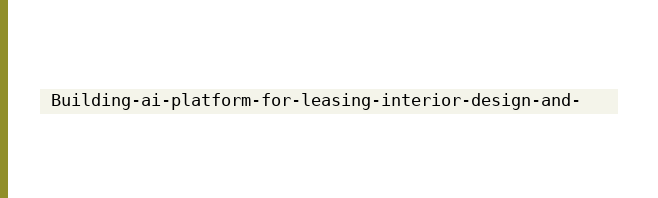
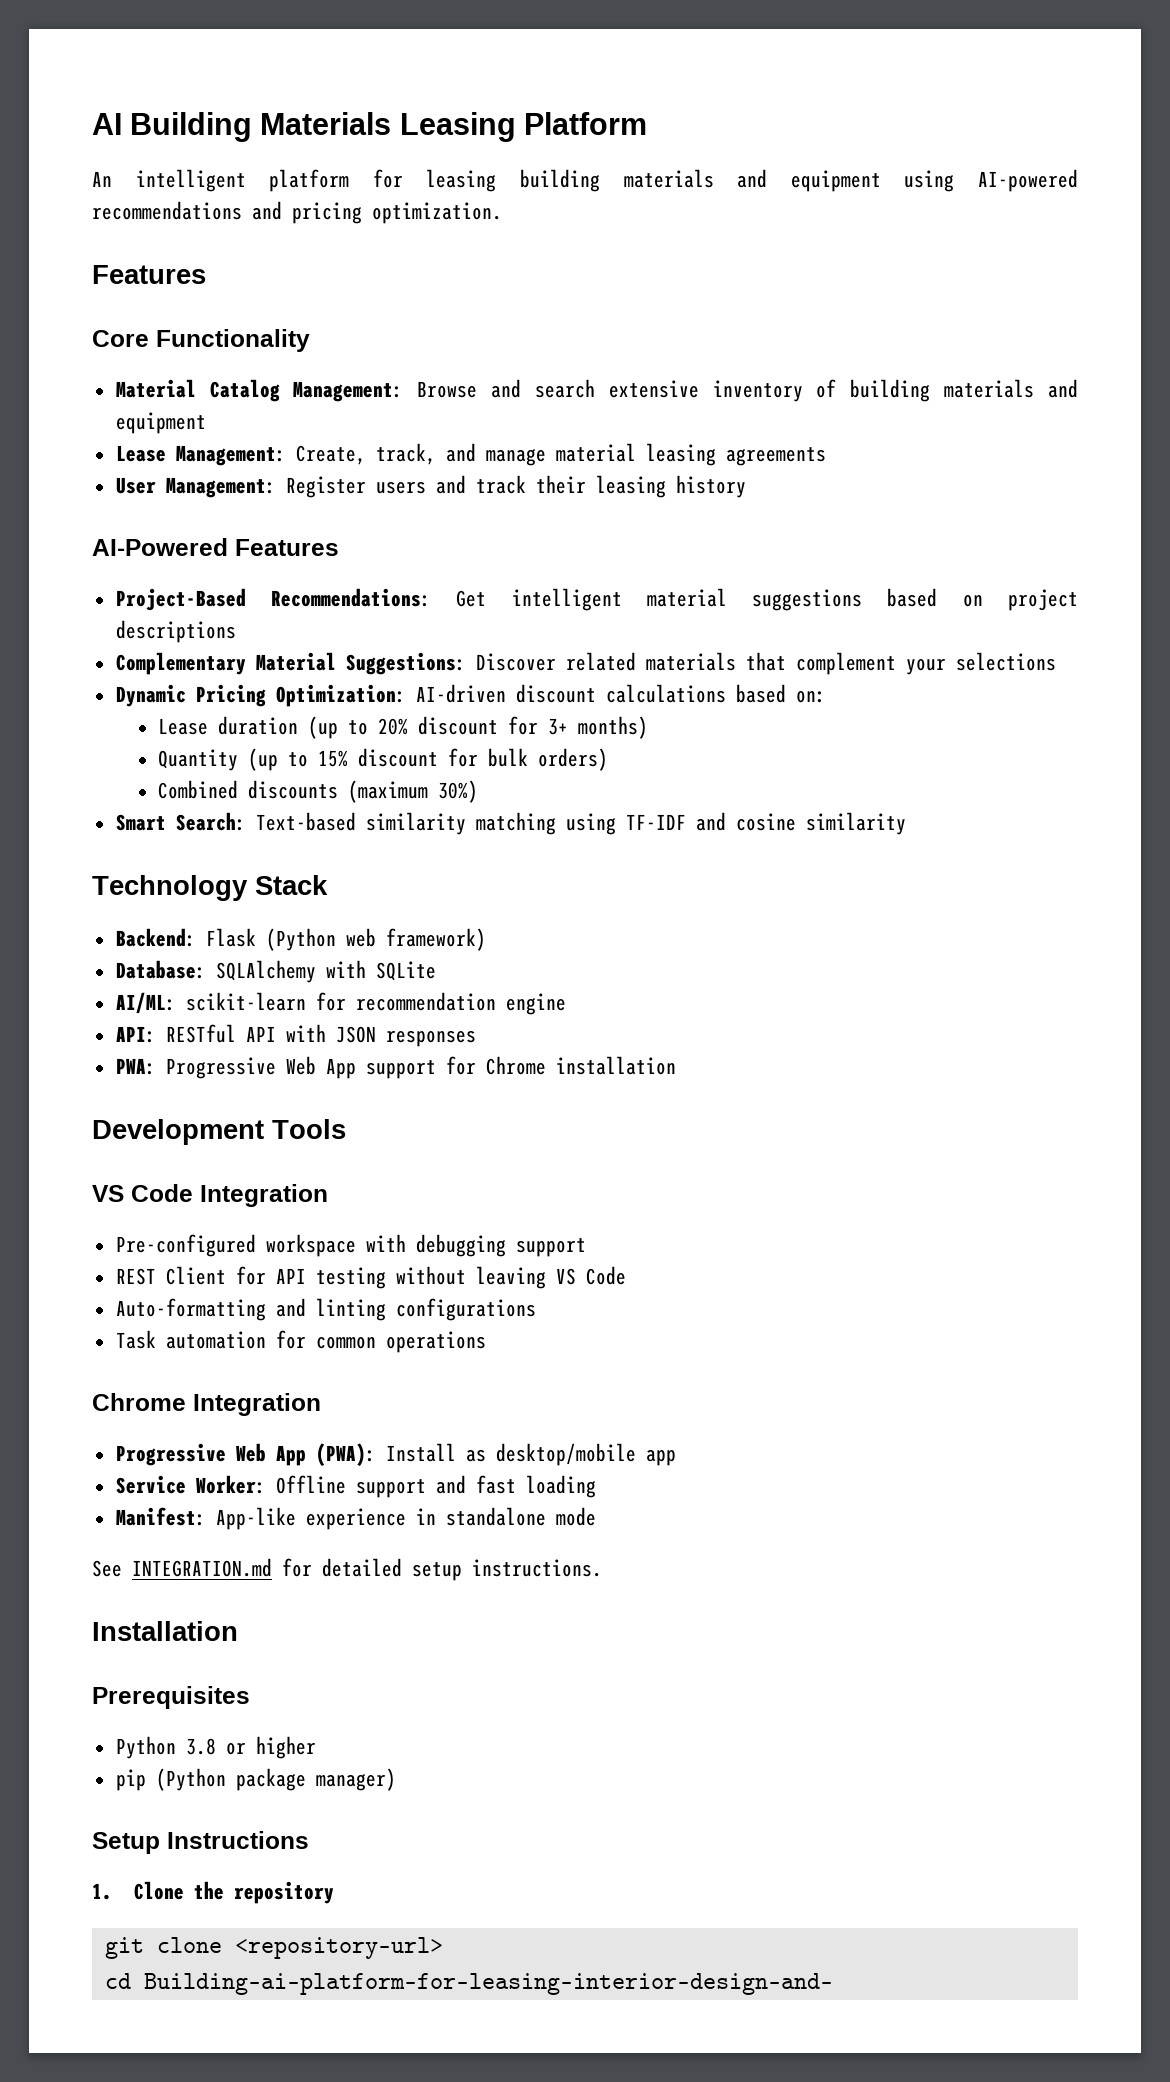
(51, 101) none -> [92,112,647,142] [92,169,1078,192] [92,201,502,224] [92,265,206,284] [92,329,310,352] [115,379,1079,402] [115,412,206,434] [115,443,826,466] [115,475,746,498] [92,538,339,556] [115,588,1079,611] [115,620,236,643] [115,652,1056,675] [115,684,826,707] [157,716,648,739] [157,748,608,771] [157,780,478,803] [115,812,906,835] [92,875,328,901] [115,928,486,951] [115,960,436,983] [115,992,566,1015] [115,1024,476,1047] [115,1056,676,1079] [92,1119,346,1145] [92,1184,328,1207] [115,1234,586,1257] [115,1266,626,1289] [115,1298,536,1321] [115,1330,486,1353] [92,1393,321,1416] [115,1443,676,1466] [115,1475,596,1498] [115,1507,596,1530] [92,1558,602,1581] [92,1621,238,1641] [92,1686,250,1709] [115,1736,316,1759] [115,1768,396,1791] [92,1831,309,1854] [92,1881,335,1904] [104,1937,443,1959] [104,1973,131,1989] AI Building Materials Leasing Platform // An intelligent platform for leasing building materials and equipment using AI-powered recommendations and pricing optimization. // Features // Core Functionality // Material Catalog Management: Browse and search extensive inventory of building materials and equipment // Lease Management: Create, track, and manage material leasing agreements // User Management: Register users and track their leasing history // AI-Powered Features // Project-Based Recommendations: Get intelligent material suggestions based on project descriptions // Complementary Material Suggestions: Discover related materials that complement your selections // Dynamic Pricing Optimization: AI-driven discount calculations based on: // Lease duration (up to 20% discount for 3+ months) // Quantity (up to 15% discount for bulk orders) // Combined discounts (maximum 30%) // Smart Search: Text-based similarity matching using TF-IDF and cosine similarity // Technology Stack // Backend: Flask (Python web framework) // Database: SQLAlchemy with SQLite // AI/ML: scikit-learn for recommendation engine // API: RESTful API with JSON responses // PWA: Progressive Web App support for Chrome installation // Development Tools // VS Code Integration // Pre-configured workspace with debugging support // REST Client for API testing without leaving VS Code // Auto-formatting and linting configurations // Task automation for common operations // Chrome Integration // Progressive Web App (PWA): Install as desktop/mobile app // Service Worker: Offline support and fast loading // Manifest: App-like experience in standalone mode // See INTEGRATION.md for detailed setup instructions. // Installation // Prerequisites // Python 3.8 or higher // pip (Python package manager) // Setup Instructions // 1. Clone the repository // git clone <repository-url> // cd

